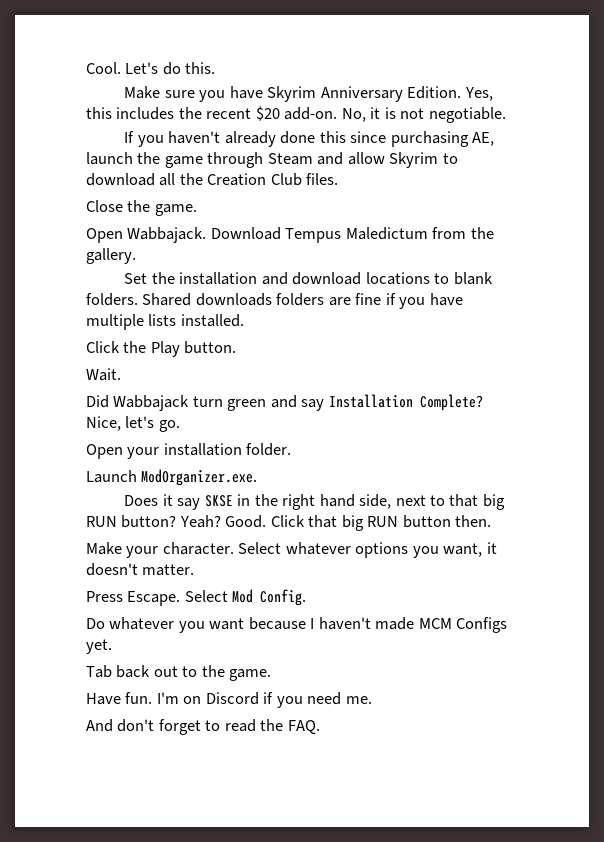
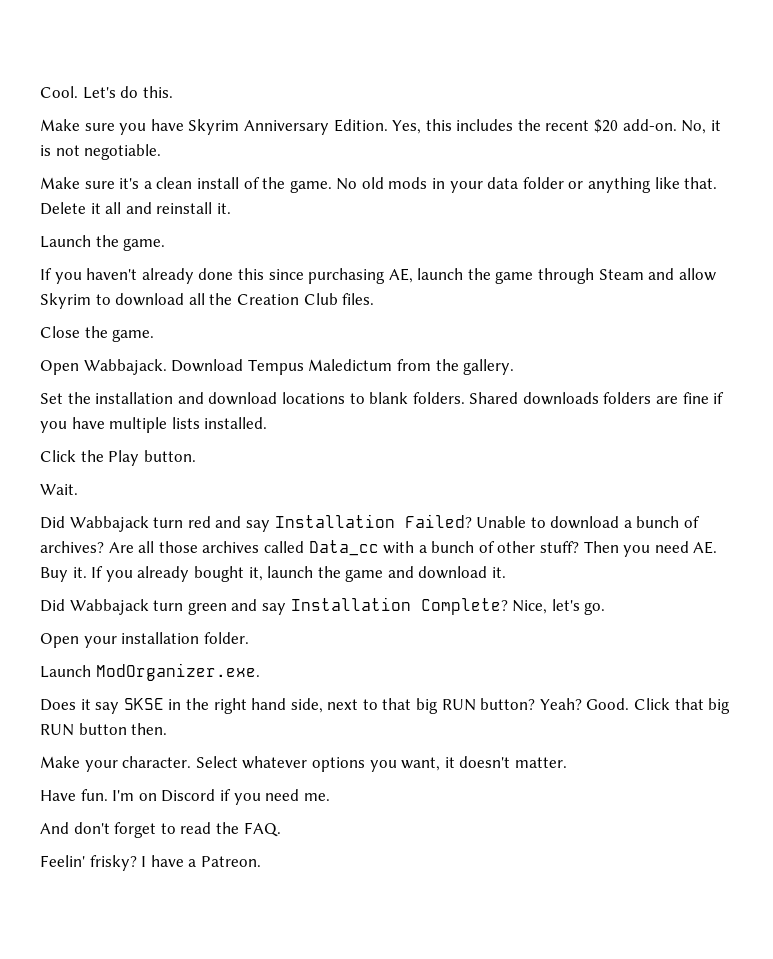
(506, 115) none -> [40,177,718,193] [40,202,231,215] [40,235,166,251] // Make sure it's a clean install of the game. No old mods in your data folder or anything like that. Delete it all and reinstall it. // Launch the game.
(121, 374) none -> [40,514,701,532] [40,540,718,557] [40,566,507,582] // Did Wabbajack turn red and say Installation Failed? Unable to download a bunch of archives? Are all those archives called Data_cc with a bunch of other stuff? Then you need AE. Buy it. If you already bought it, launch the game and download it.
[86,589,307,606] [86,617,508,633] [86,639,112,654] [86,665,272,681] // Press Escape. Select Mod Config. // Do whatever you want because I haven't made MCM Configs yet. // Tab back out to the game. -> (567, 762) none
(320, 727) none -> [40,855,261,871] // Feelin' frisky? I have a Patreon.

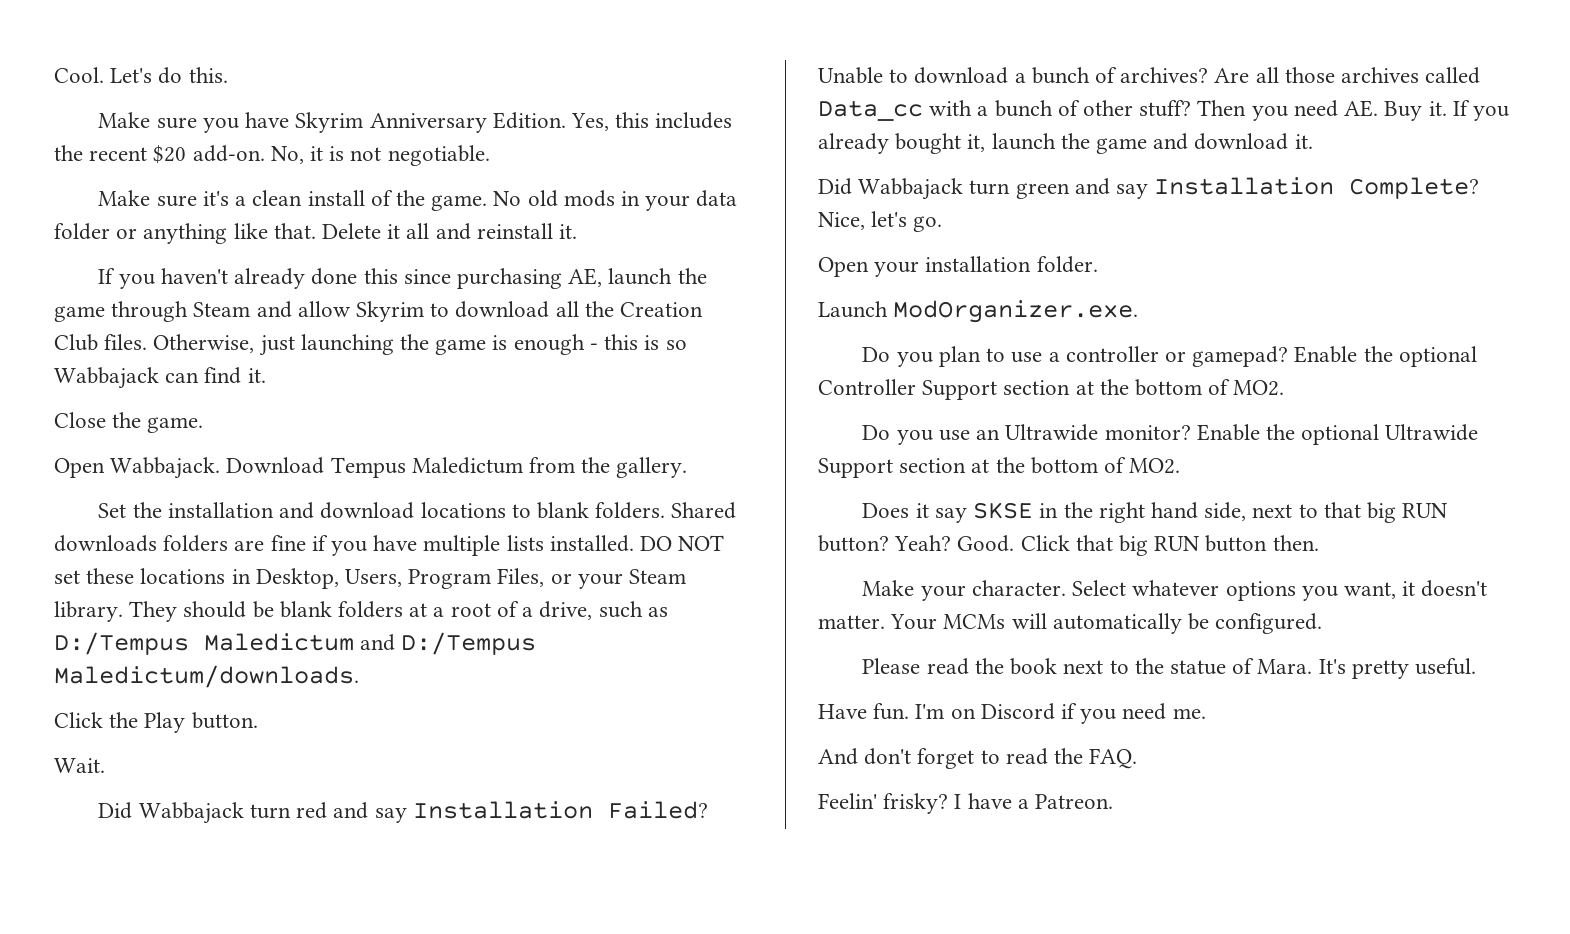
[40,235,166,251] // Launch the game. -> (578, 231) none
(375, 299) none -> [153,334,687,356] [54,367,266,389] Otherwise, just launching the game is enough - this is so Wabbajack can find it.
(268, 423) none -> [640,535,725,551] [54,568,687,589] [54,601,668,622] [54,632,537,655] [54,665,359,688] DO NOT set these locations in Desktop, Users, Program Files, or your Steam library. They should be blank folders at a root of a drive, such as D:/Tempus Maledictum and D:/Tempus Maledictum/downloads.
(260, 672) none -> [862,346,1477,367] [818,379,1285,400] [862,424,1479,445] [818,457,1181,478] // Do you plan to use a controller or gamepad? Enable the optional Controller Support section at the bottom of MO2. // Do you use an Ultrawide monitor? Enable the optional Ultrawide Support section at the bottom of MO2.
(567, 762) none -> [890,613,1323,634] [862,658,1476,679] Your MCMs will automatically be configured. // Please read the book next to the statue of Mara. It's pretty useful.

